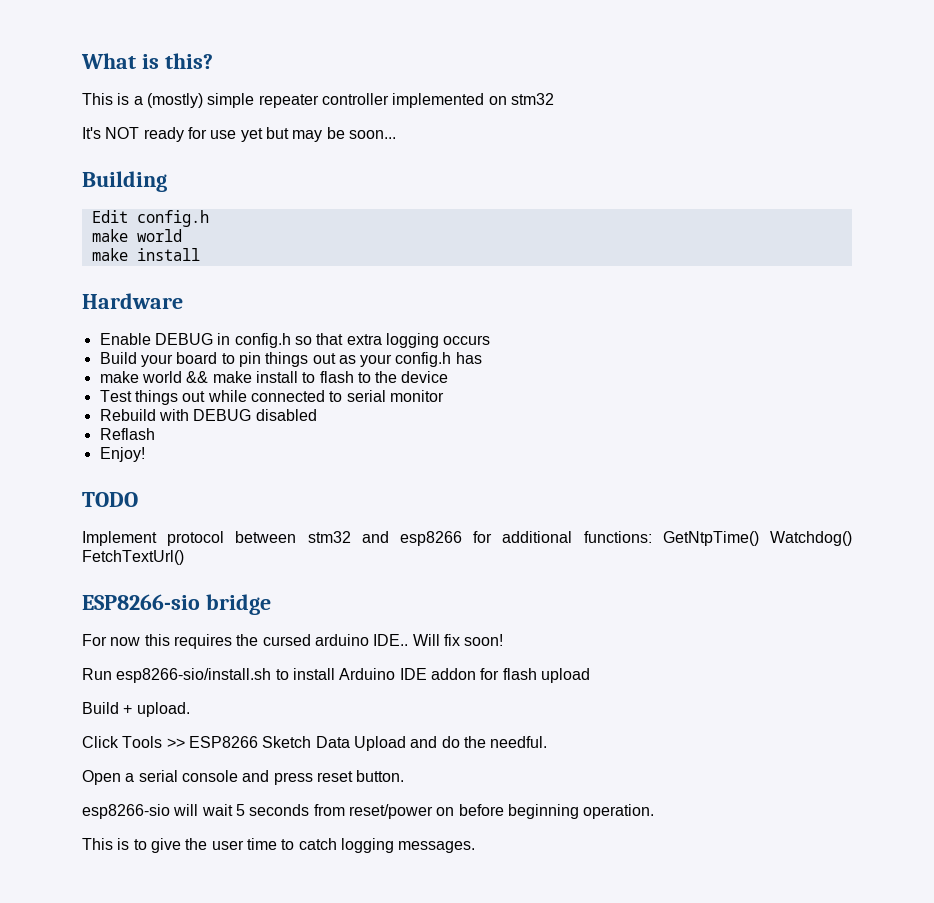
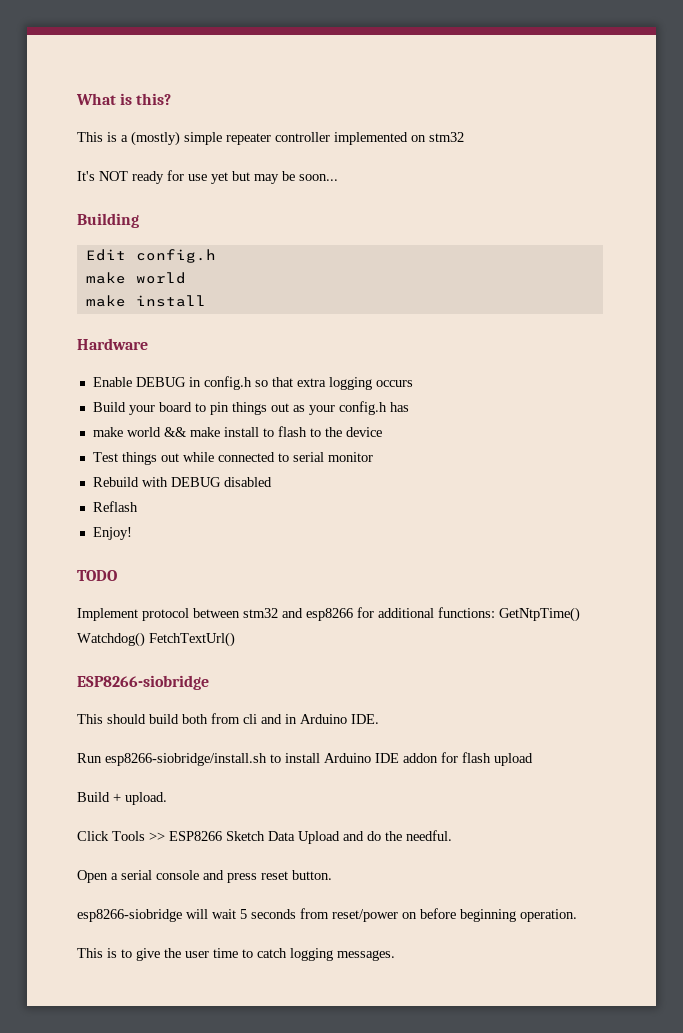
[82,594,271,615] [82,634,504,649] ESP8266-sio bridge // For now this requires the cursed arduino IDE.. Will fix soon! -> [77,675,209,690] [77,713,379,724] ESP8266-siobridge // This should build both from cli and in Arduino IDE.
[116,668,272,683] esp8266-sio/install.sh -> [105,753,267,766] esp8266-siobridge/install.sh
[82,804,170,819] esp8266-sio -> [77,909,182,922] esp8266-siobridge

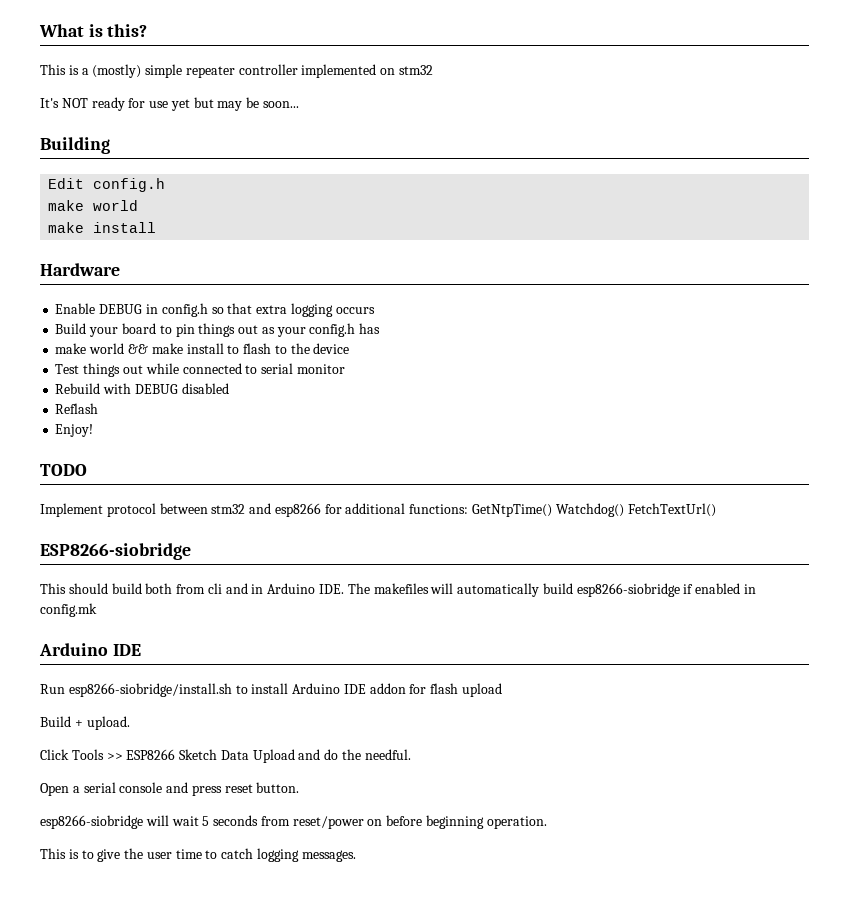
(379, 719) none -> [347,583,757,597] [40,603,97,617] [39,643,141,656] The makefiles will automatically build esp8266-siobridge if enabled in config.mk // Arduino IDE

